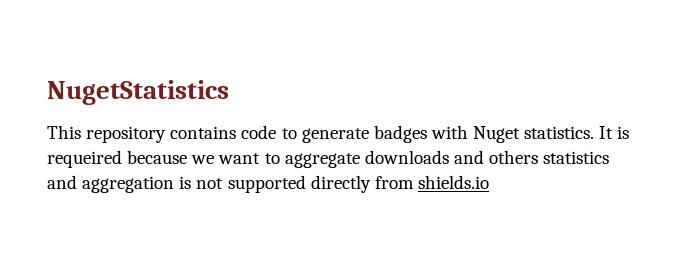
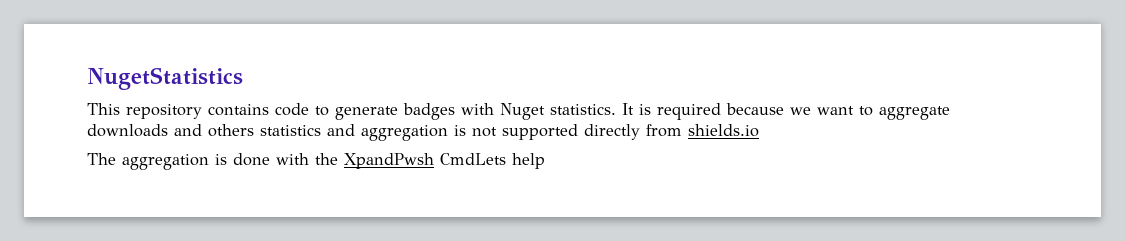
[47,150,122,168] requeired -> [657,103,721,120] required
(489, 182) none -> [87,153,545,170] // The aggregation is done with the XpandPwsh CmdLets help

